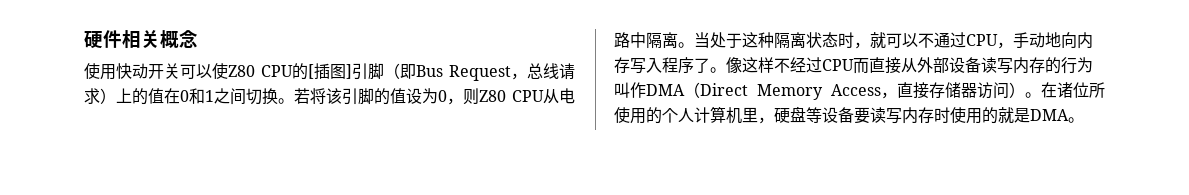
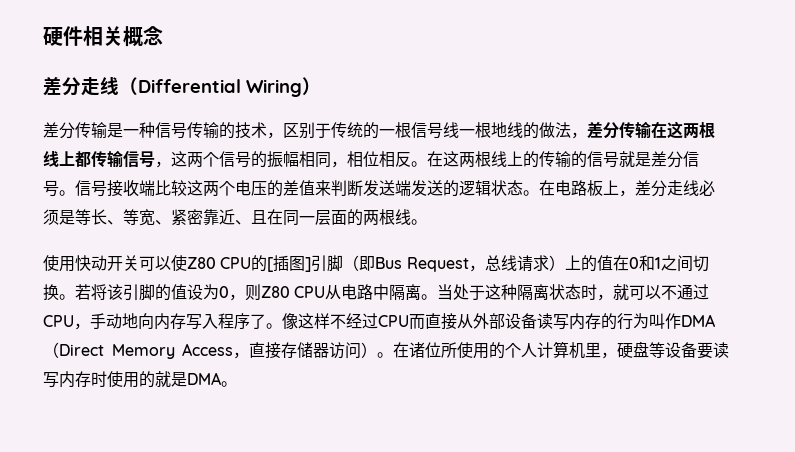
(198, 39) none -> [43,77,321,97] [43,121,715,139] [43,150,699,168] [43,180,715,197] [43,209,427,226] // 差分走线（Differential Wiring） // 差分传输是一种信号传输的技术，区别于传统的一根信号线一根地线的做法，差分传输在这两根线上都传输信号，这两个信号的振幅相同，相位相反。在这两根线上的传输的信号就是差分信号。信号接收端比较这两个电压的差值来判断发送端发送的逻辑状态。在电路板上，差分走线必须是等长、等宽、紧密靠近、且在同一层面的两根线。

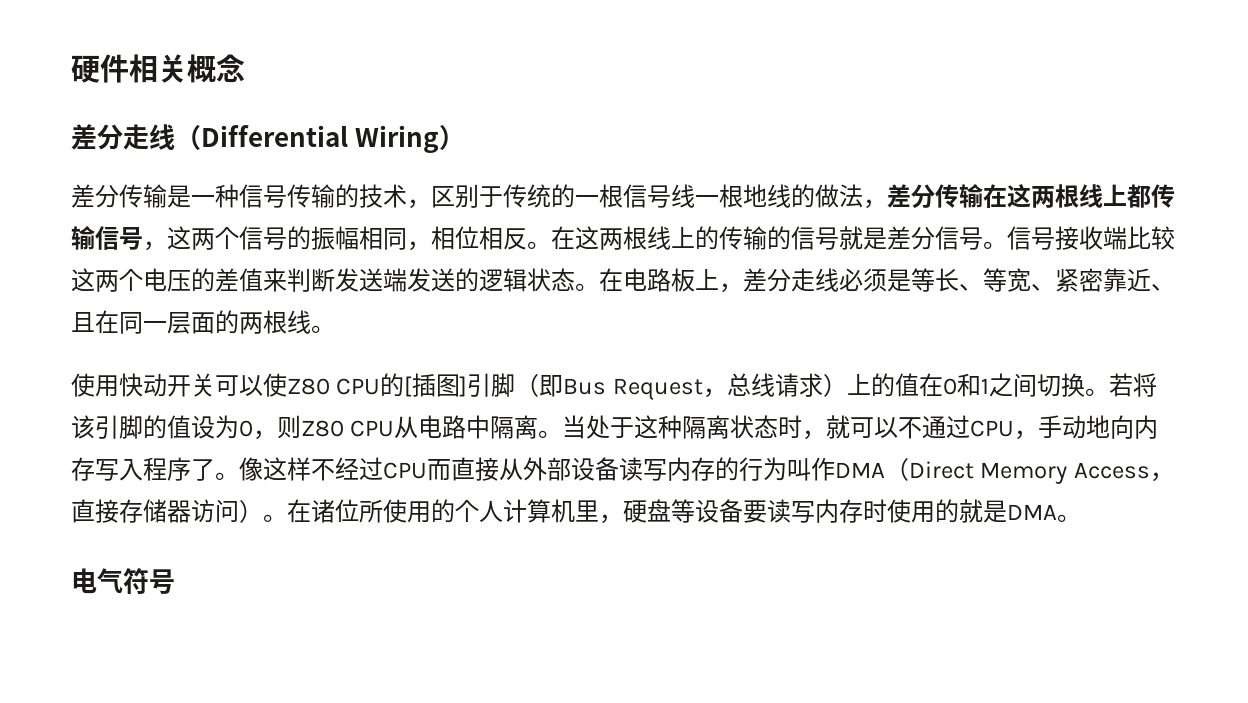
(237, 384) none -> [71,568,175,594] // 电气符号

